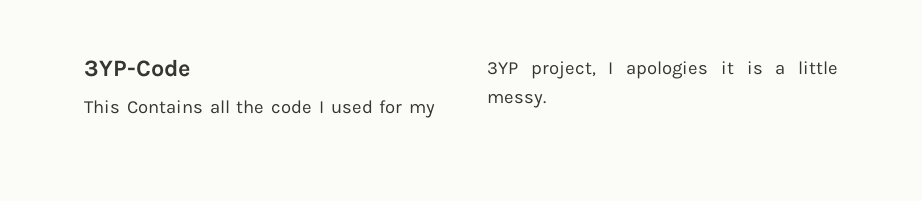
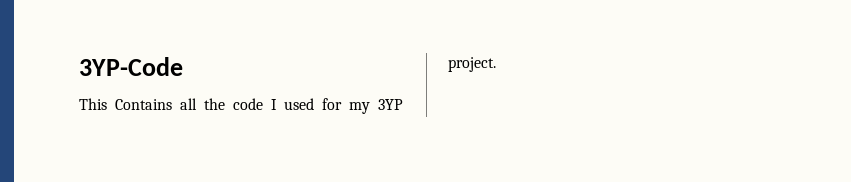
[530,61,838,79] [487,93,546,108] project, I apologies it is a little messy. -> [448,57,496,72] project.

